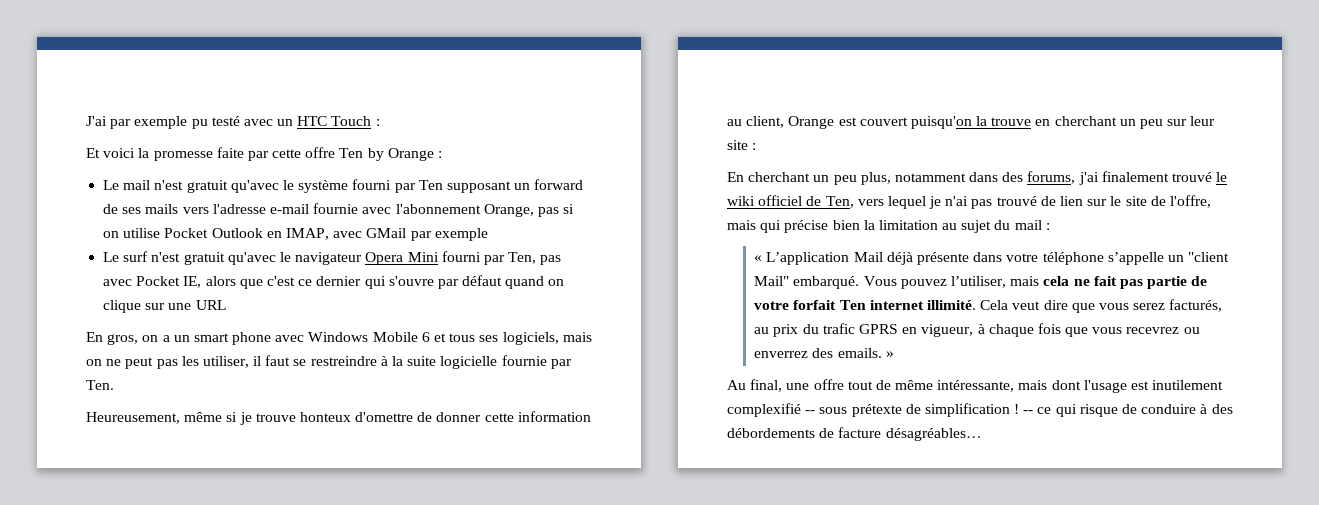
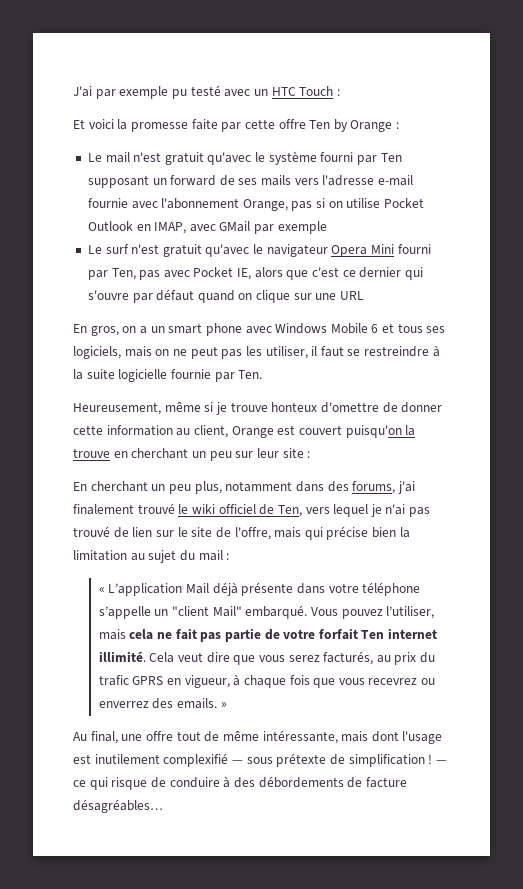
[805,410,816,414] -- -> [231,760,243,764] —
[1023,410,1034,414] -- -> [435,760,447,764] —

